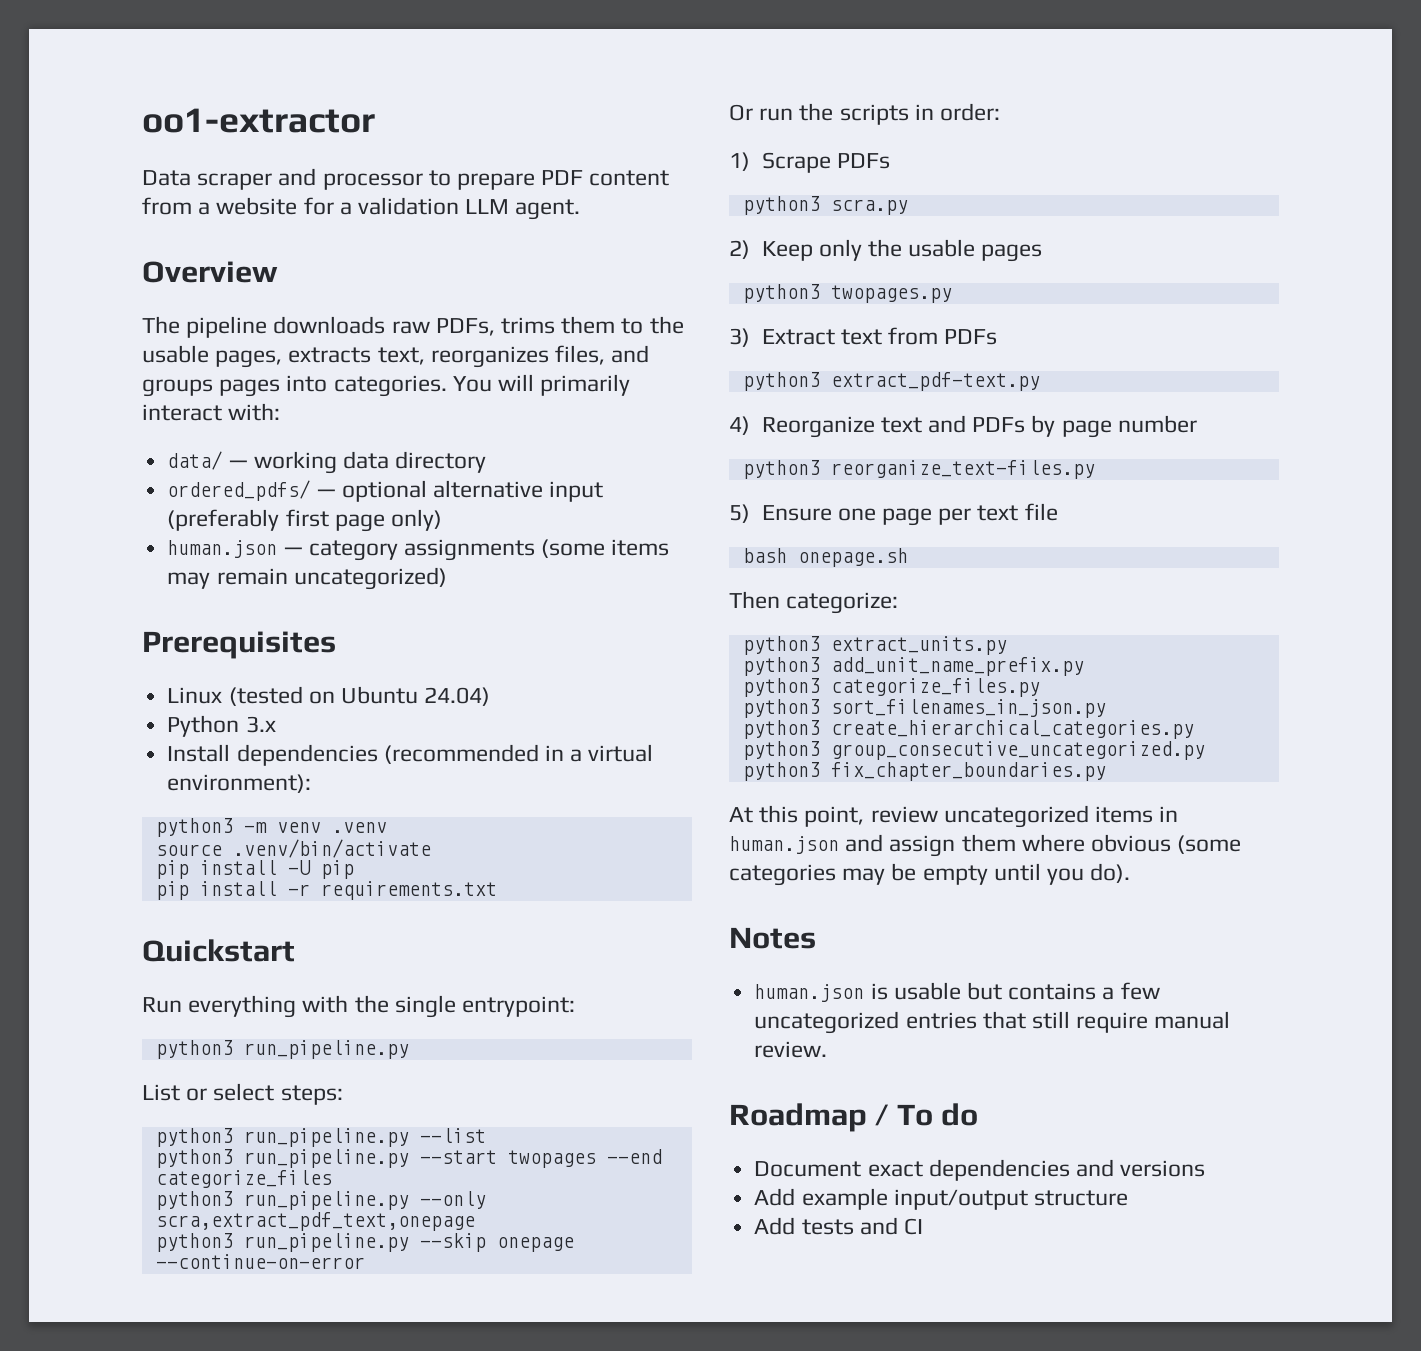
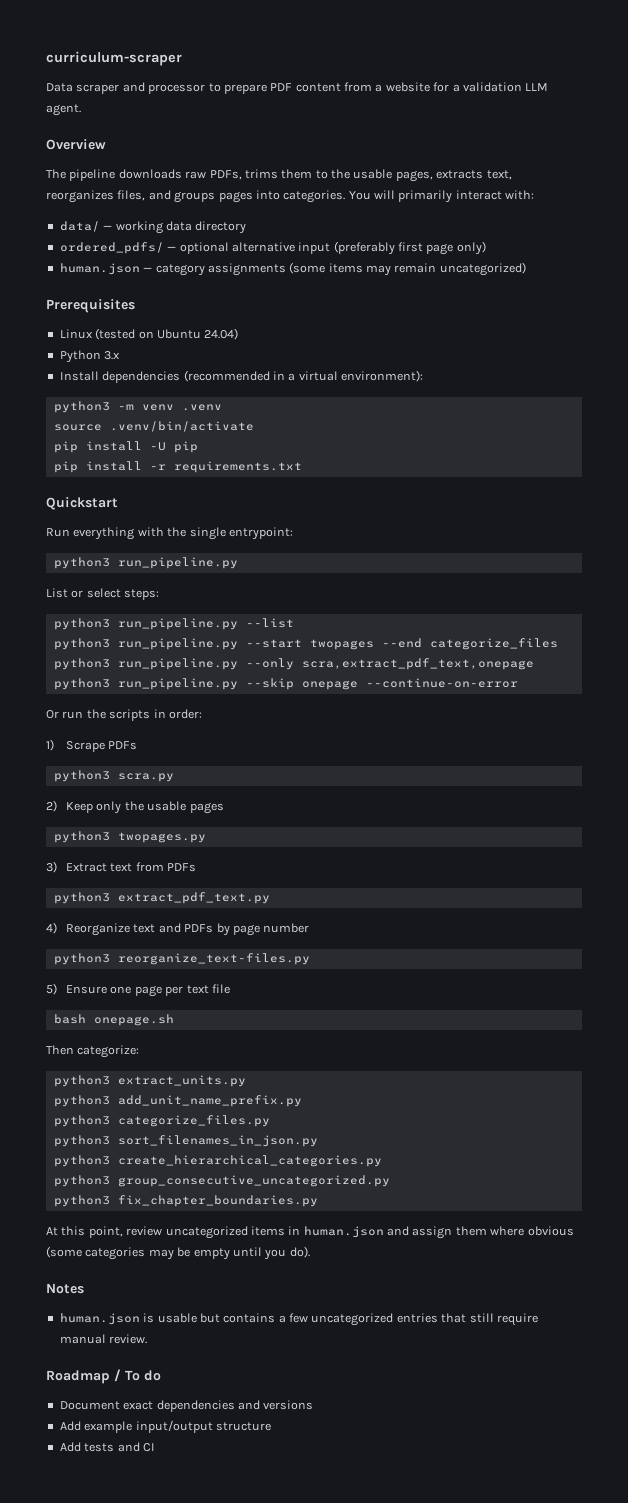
[142,108,375,133] oo1-extractor -> [46,51,182,66] curriculum-scraper
[830,372,1040,391] extract_pdf-text.py -> [117,892,270,904] extract_pdf_text.py

